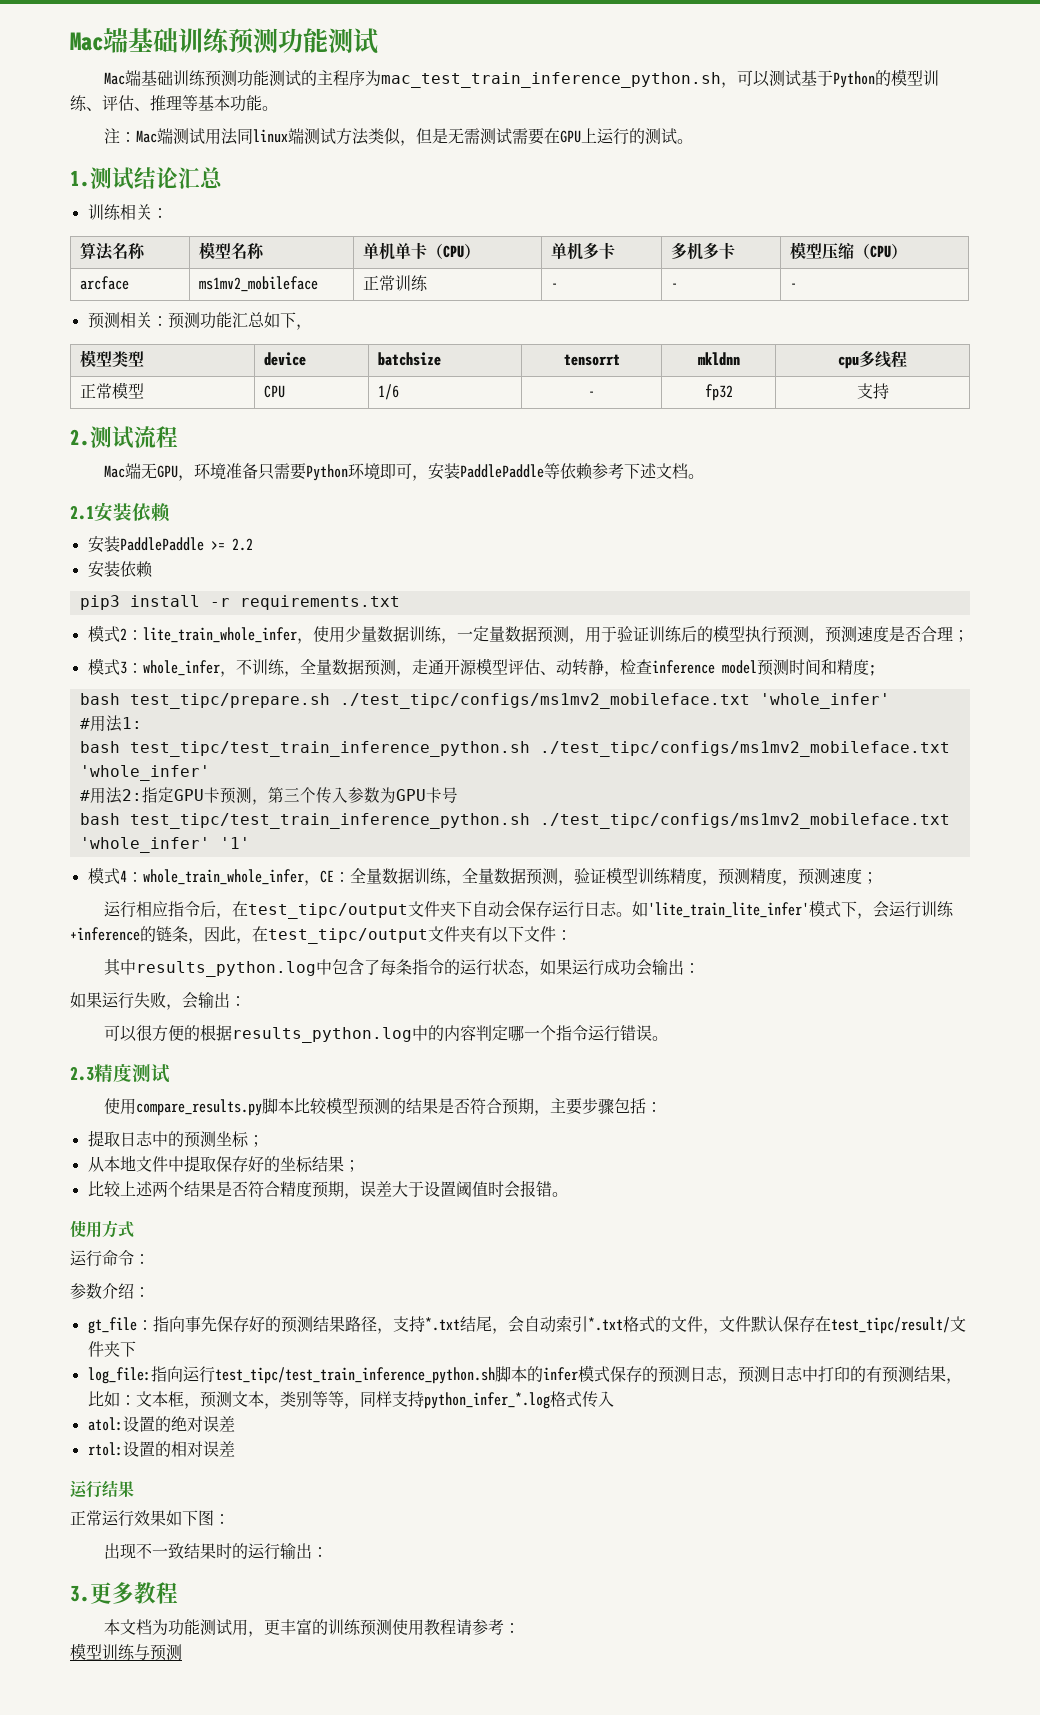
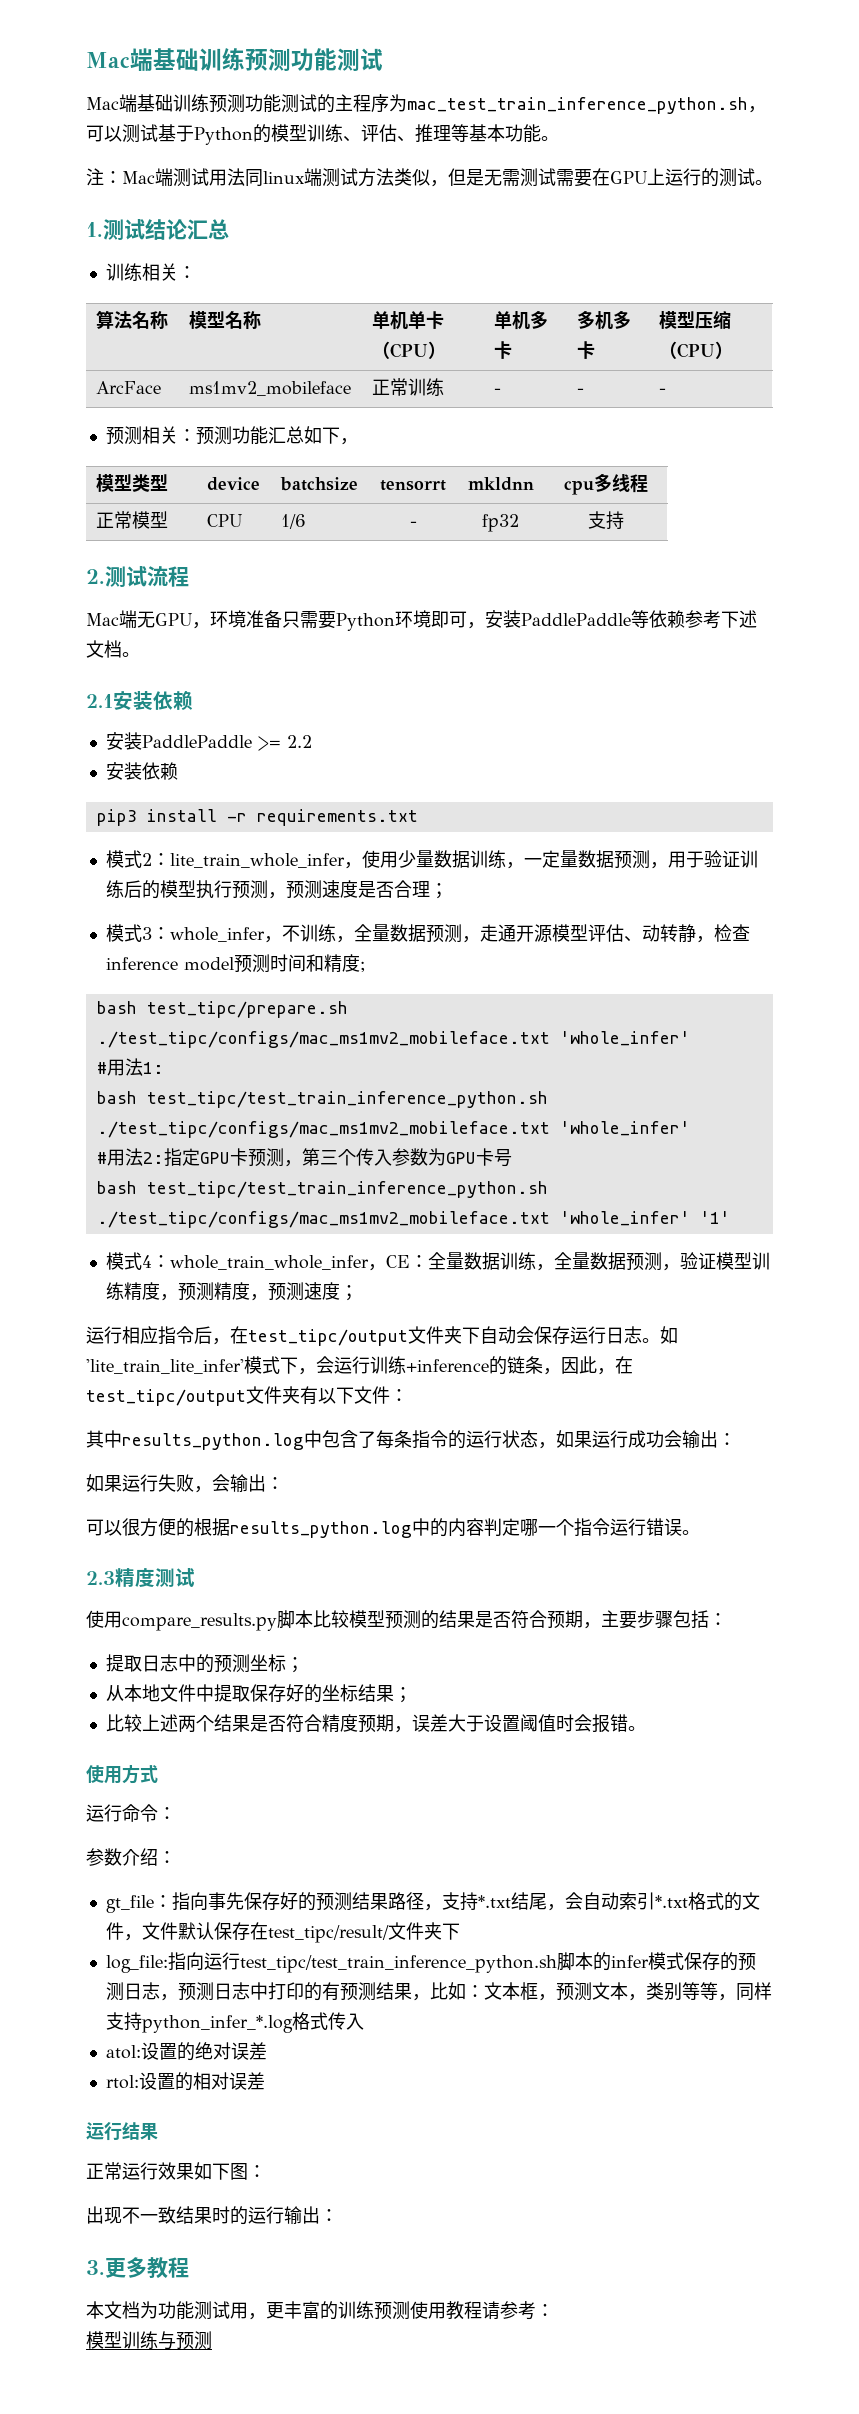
[80,276,130,290] arcface -> [96,381,162,394] ArcFace
[339,693,750,709] ./test_tipc/configs/ms1mv2_mobileface.txt -> [96,1031,550,1048] ./test_tipc/configs/mac_ms1mv2_mobileface.txt
[539,741,950,757] ./test_tipc/configs/ms1mv2_mobileface.txt -> [96,1121,550,1138] ./test_tipc/configs/mac_ms1mv2_mobileface.txt
[539,813,950,829] ./test_tipc/configs/ms1mv2_mobileface.txt -> [96,1211,550,1228] ./test_tipc/configs/mac_ms1mv2_mobileface.txt

